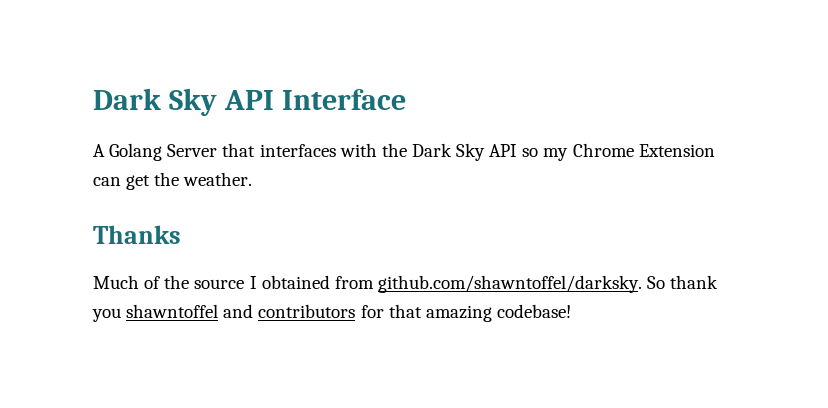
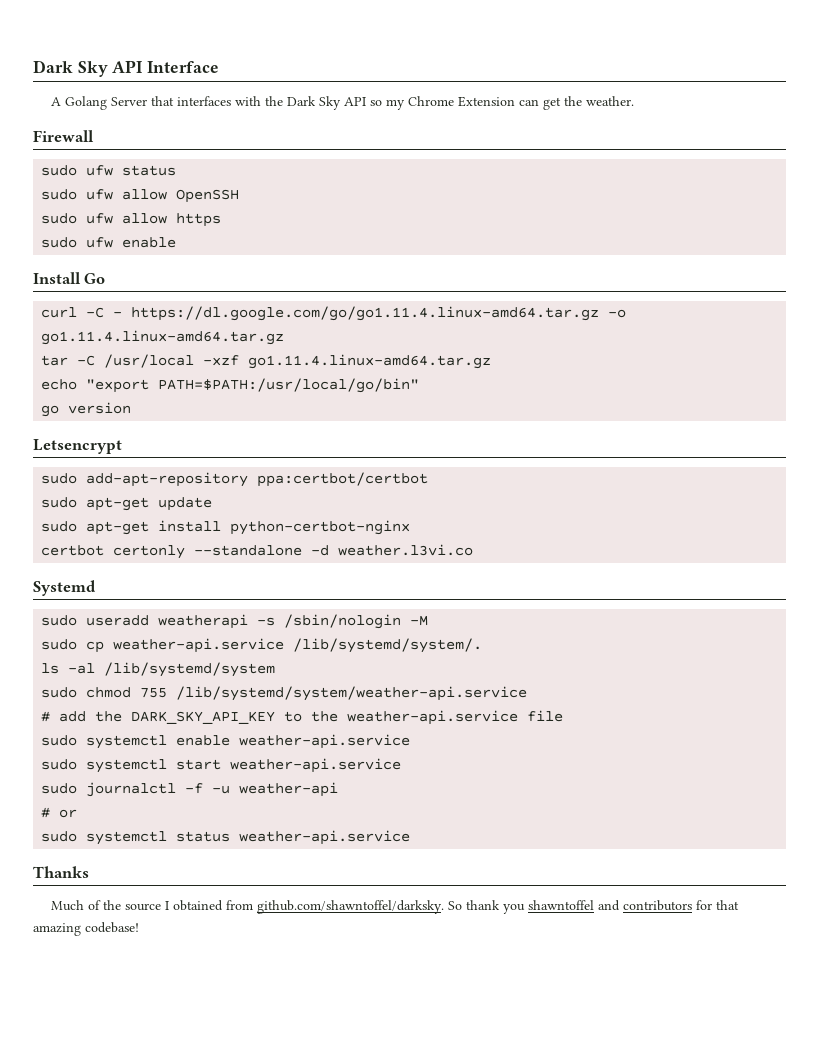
(253, 179) none -> [33,130,94,142] [41,165,177,176] [41,189,240,203] [41,213,222,227] [41,237,177,248] [33,272,106,284] [41,306,627,321] [41,330,285,345] [41,354,492,369] [41,378,420,393] [41,402,132,417] [33,439,122,454] [41,472,429,487] [41,497,213,511] [41,520,411,535] [41,544,474,559] [33,580,96,596] [41,614,429,629] [41,638,483,653] [41,662,276,677] [41,686,528,701] [41,710,564,725] [41,734,411,749] [41,758,402,773] [41,782,339,797] [41,807,78,818] [41,830,411,845] // Firewall // sudo ufw status // sudo ufw allow OpenSSH // sudo ufw allow https // sudo ufw enable // Install Go // curl -C - https://dl.google.com/go/go1.11.4.linux-amd64.tar.gz -o go1.11.4.linux-amd64.tar.gz // tar -C /usr/local -xzf go1.11.4.linux-amd64.tar.gz // echo "export PATH=$PATH:/usr/local/go/bin" // go version // Letsencrypt // sudo add-apt-repository ppa:certbot/certbot // sudo apt-get update // sudo apt-get install python-certbot-nginx // certbot certonly --standalone -d weather.l3vi.co // Systemd // sudo useradd weatherapi -s /sbin/nologin -M // sudo cp weather-api.service /lib/systemd/system/. // ls -al /lib/systemd/system // sudo chmod 755 /lib/systemd/system/weather-api.service // # add the DARK_SKY_API_KEY to the weather-api.service file // sudo systemctl enable weather-api.service // sudo systemctl start weather-api.service // sudo journalctl -f -u weather-api // # or // sudo systemctl status weather-api.service

